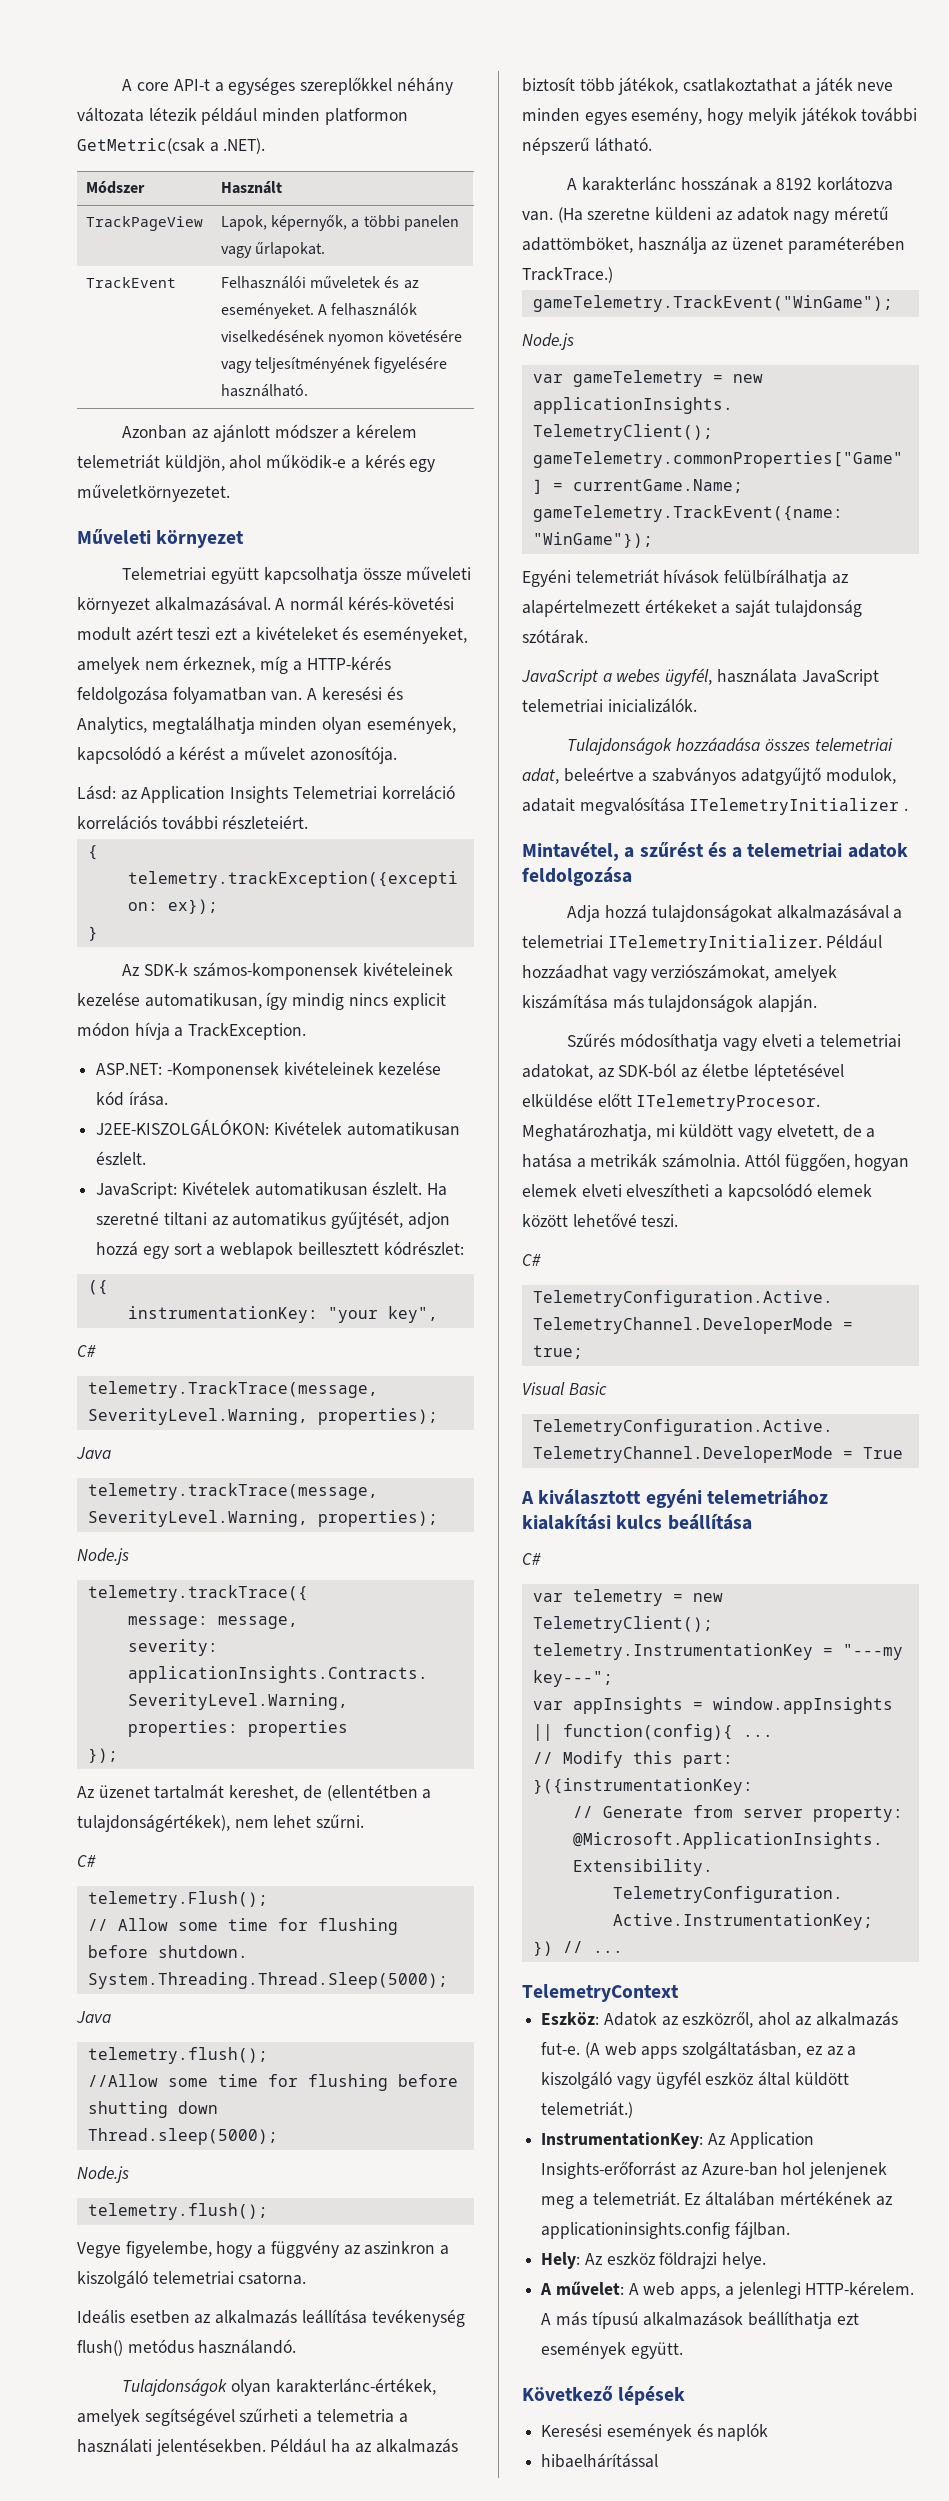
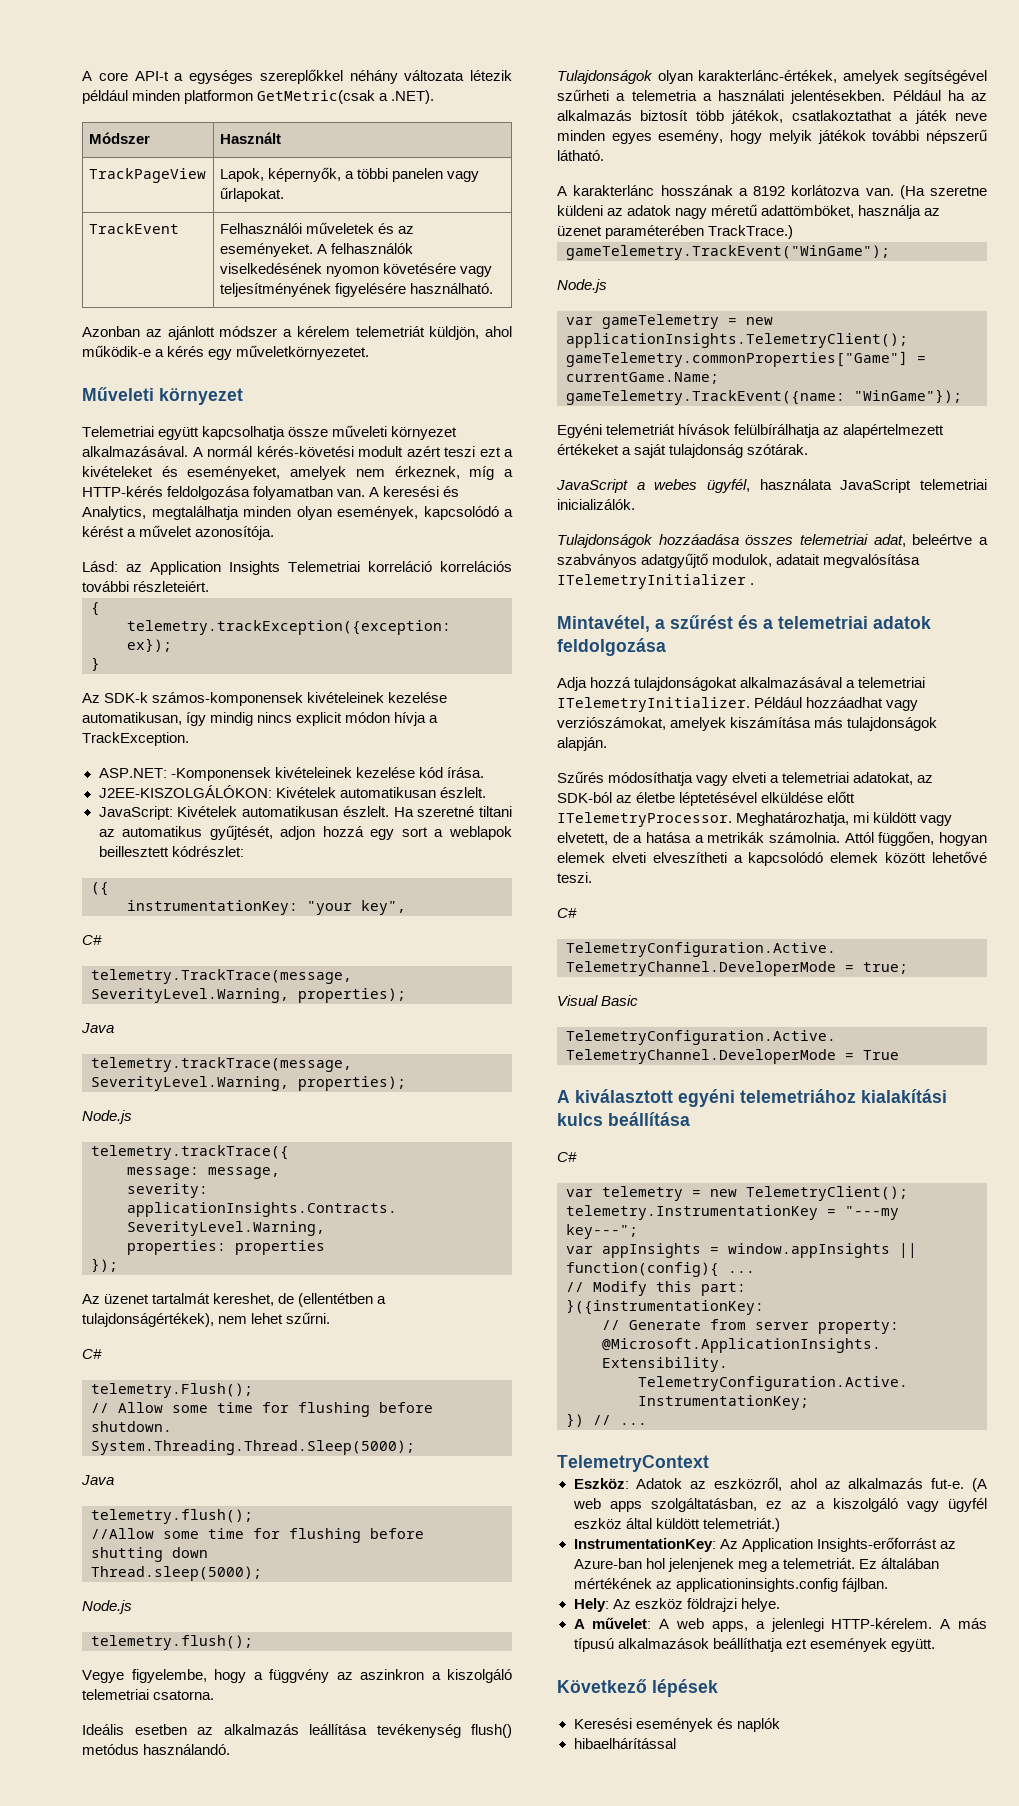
[636,1094,821,1111] ITelemetryProcesor. -> [557,812,732,827] ITelemetryProcessor.

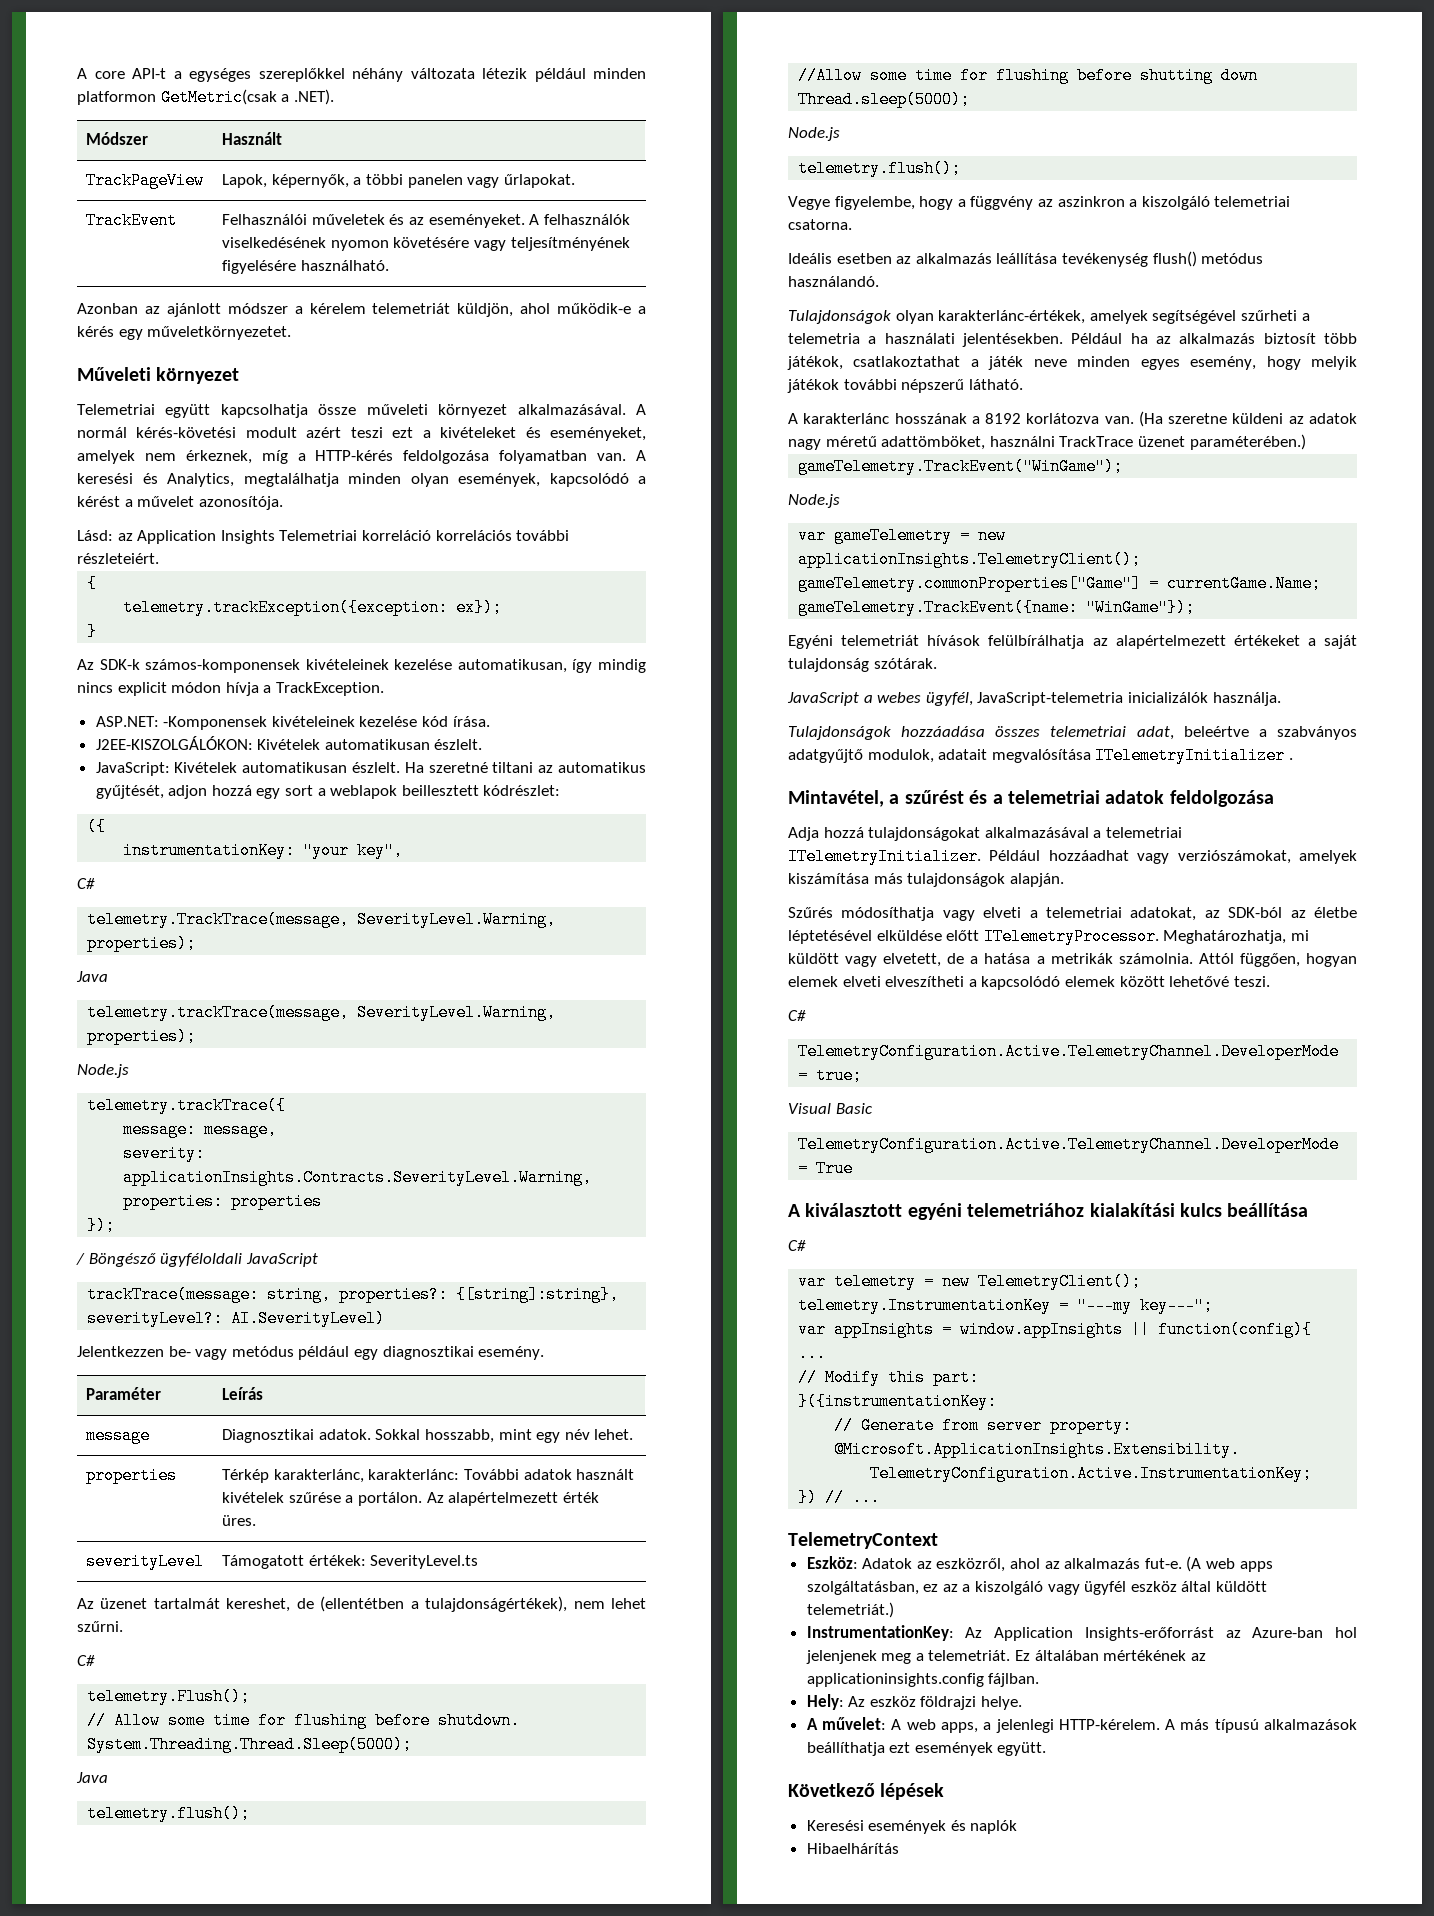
(118, 1265) none -> [76,1253,318,1267] [87,1286,620,1303] [87,1310,386,1327] [77,1346,545,1360] [86,1387,162,1400] [222,1387,264,1400] [86,1427,151,1444] [222,1429,634,1443] [86,1467,178,1484] [222,1469,635,1483] [222,1492,599,1506] [222,1515,257,1526] [86,1553,205,1570] [222,1555,479,1569] // / Böngésző ügyféloldali JavaScript // trackTrace(message: string, properties?: {[string]:string}, severityLevel?: AI.SeverityLevel) // Jelentkezzen be- vagy metódus például egy diagnosztikai esemény. // Paraméter | Leírás // message | Diagnosztikai adatok. Sokkal hosszabb, mint egy név lehet. // properties | Térkép karakterlánc, karakterlánc: További adatok használt kivételek szűrése a portálon. Az alapértelmezett érték üres. // severityLevel | Támogatott értékek: SeverityLevel.ts
[858,205,941,219] [557,225,794,239] használja az üzenet paraméterében TrackTrace.) -> [989,434,1306,450] használni TrackTrace üzenet paraméterében.)
[759,479,987,493] [557,499,635,510] használata JavaScript telemetriai inicializálók. -> [977,692,1281,706] JavaScript-telemetria inicializálók használja.
[573,1738,676,1749] hibaelhárítással -> [806,1843,899,1854] Hibaelhárítás

